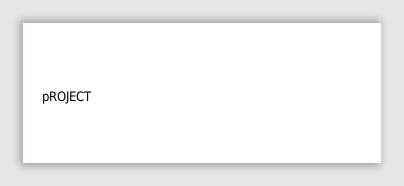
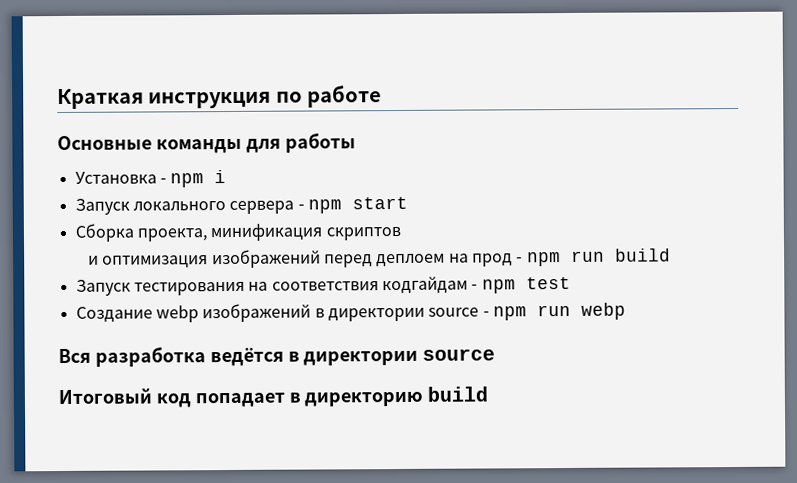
[42,91,92,104] pROJECT -> [57,85,383,110] [57,132,356,154] [74,170,227,188] [74,196,408,215] [74,223,401,242] [88,248,671,269] [75,276,571,296] [75,302,626,323] [58,346,496,367] [58,386,489,408] Краткая инструкция по работе // Основные команды для работы // Установка - npm i // Запуск локального сервера - npm start // Сборка проекта, минификация скриптов // и оптимизация изображений перед деплоем на прод - npm run build // Запуск тестирования на соответствия кодгайдам - npm test // Создание webp изображений в директории source - npm run webp // Вся разработка ведётся в директории source // Итоговый код попадает в директорию build

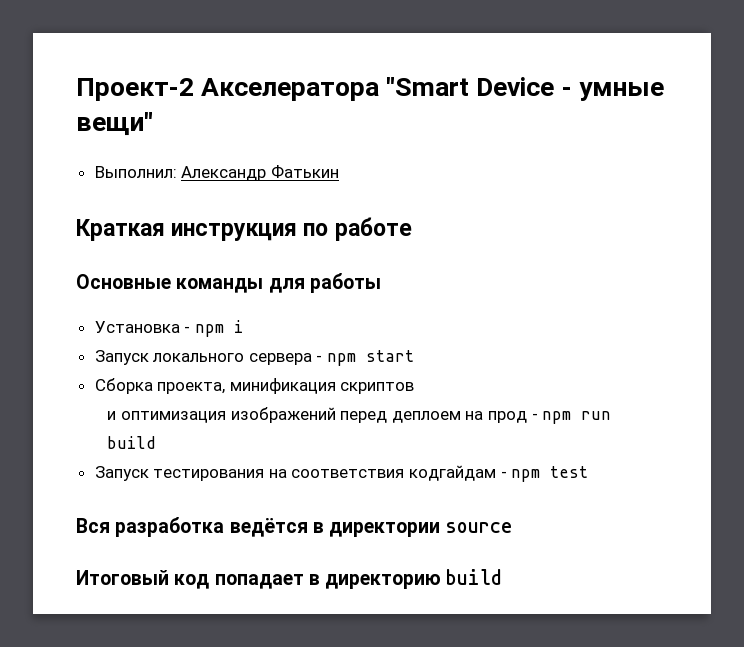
(57, 99) none -> [76,77,664,101] [76,112,153,136] [94,165,339,181] Проект-2 Акселератора "Smart Device - умные вещи" // Выполнил: Александр Фатькин //
[75,302,626,323] // Создание webp изображений в директории source - npm run webp -> (589, 472) none

